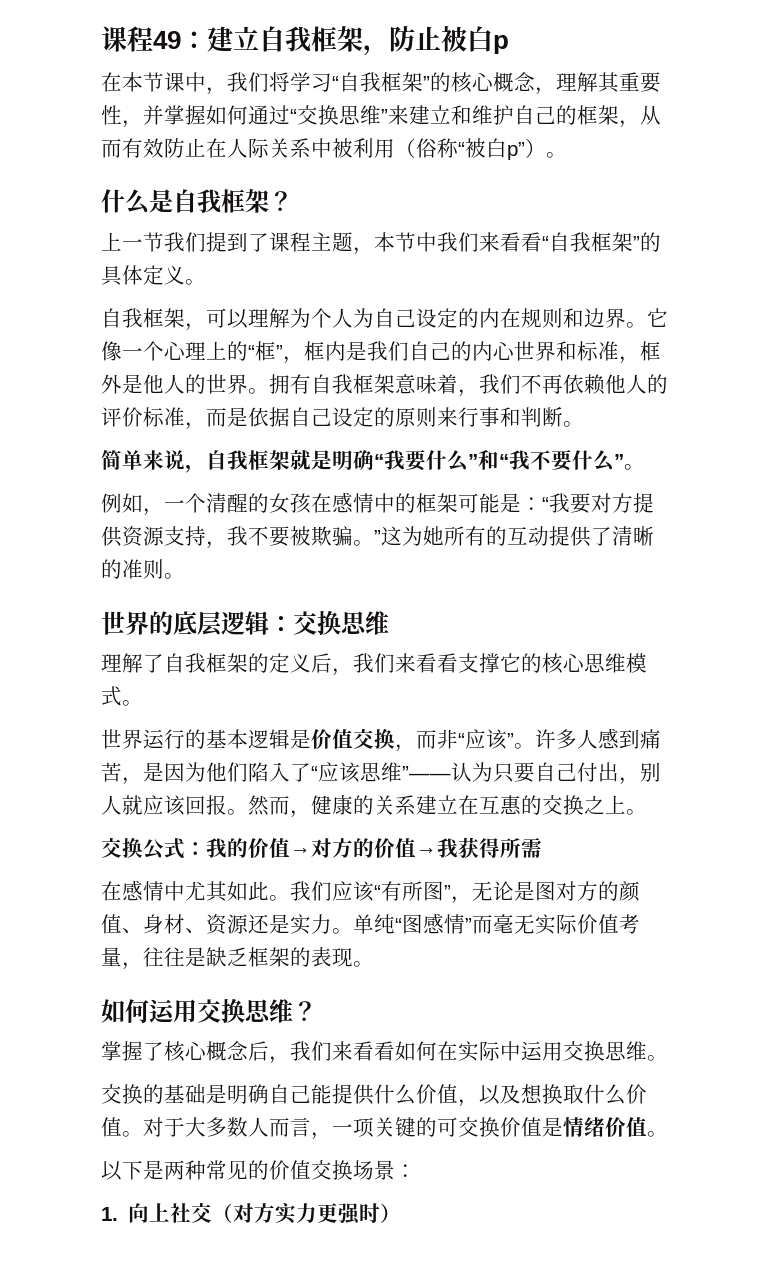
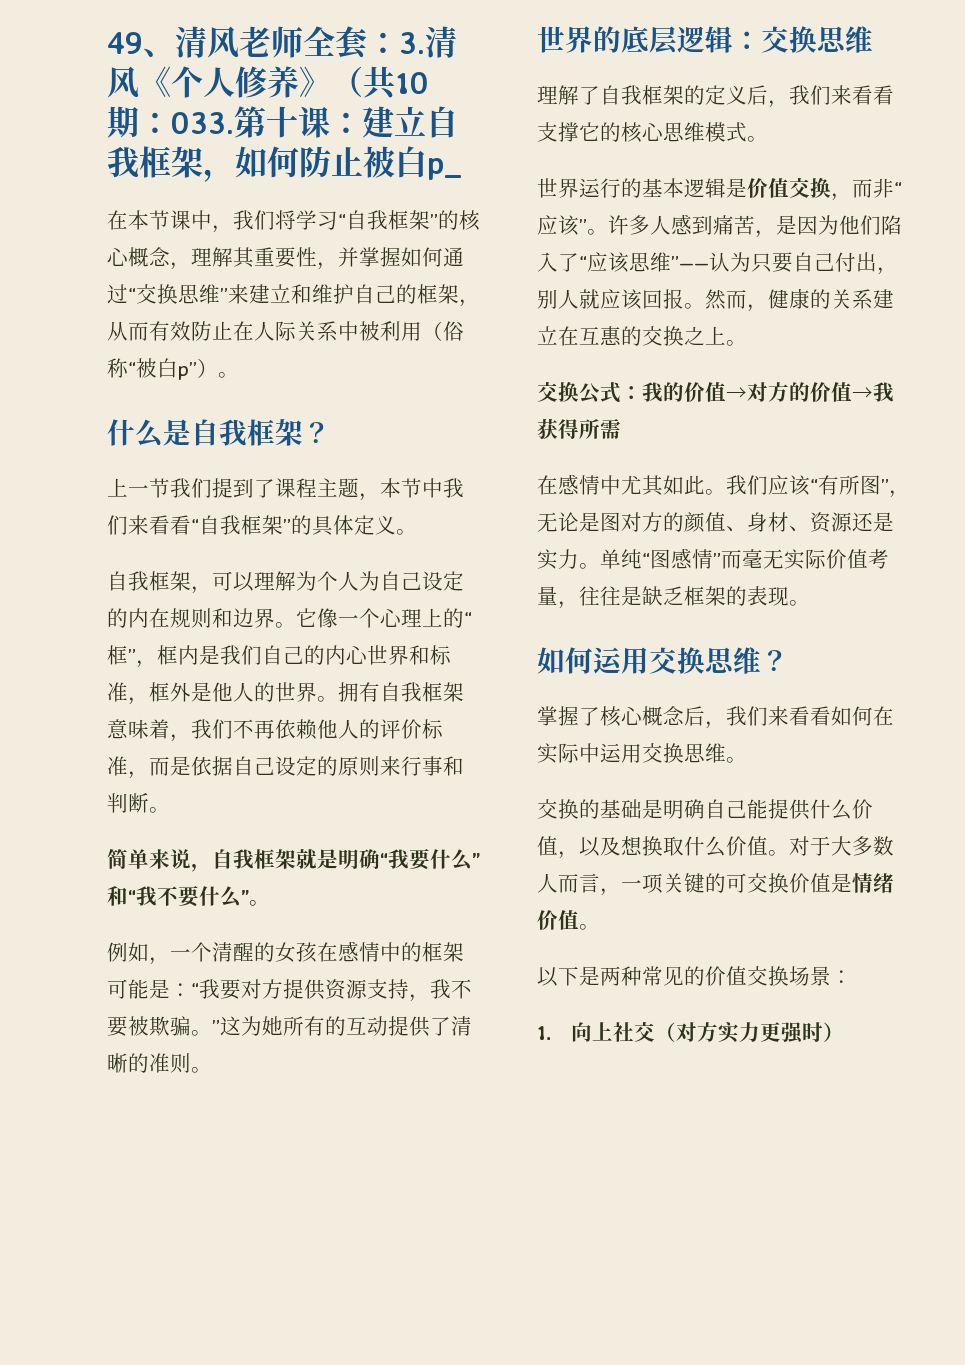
[101,26,181,52] 课程49 -> [107,26,457,60] [107,66,429,100] [107,106,330,138] 49、清风老师全套：3.清风《个人修养》（共10期：033.第十课
(389, 50) none -> [235,146,299,178] 如何
[493,35,509,54] p -> [427,158,462,180] p_

